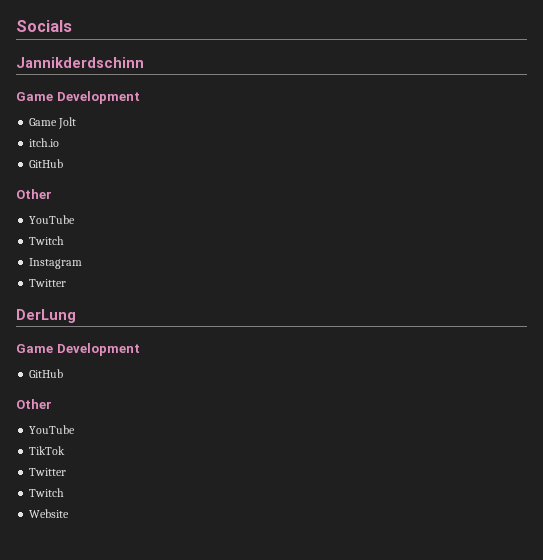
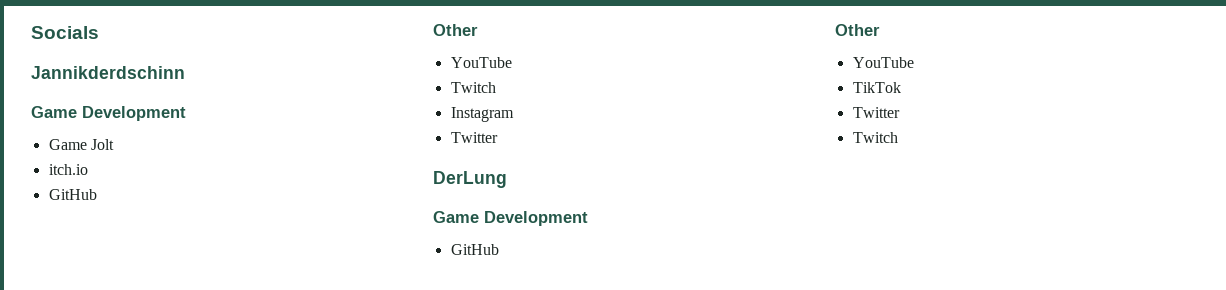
[29,509,70,518] // Website -> (898, 137) none

